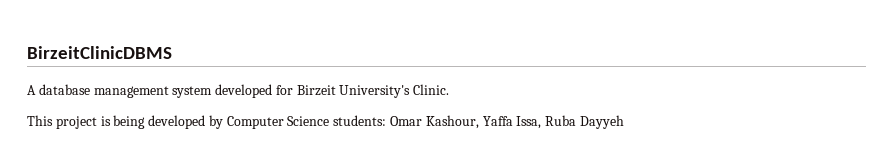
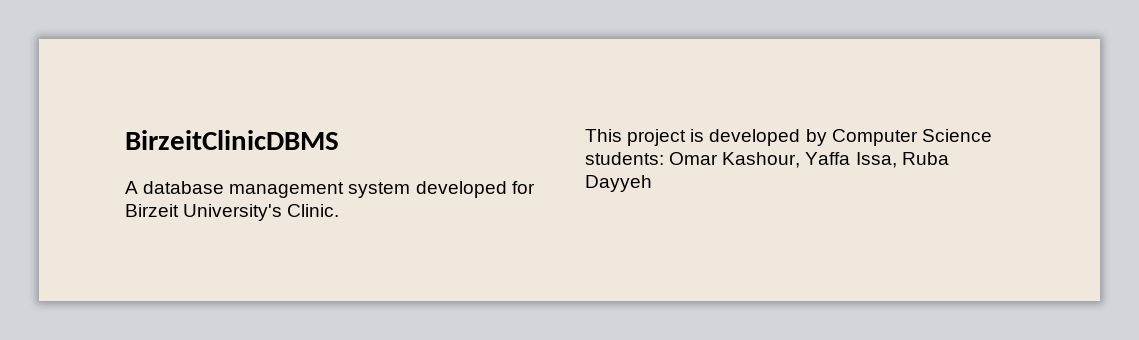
[113,115,146,129] being -> (705, 135) none

